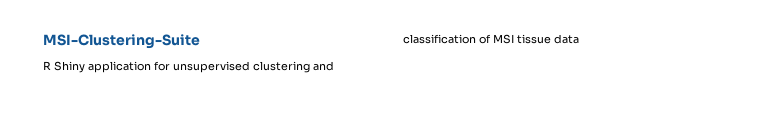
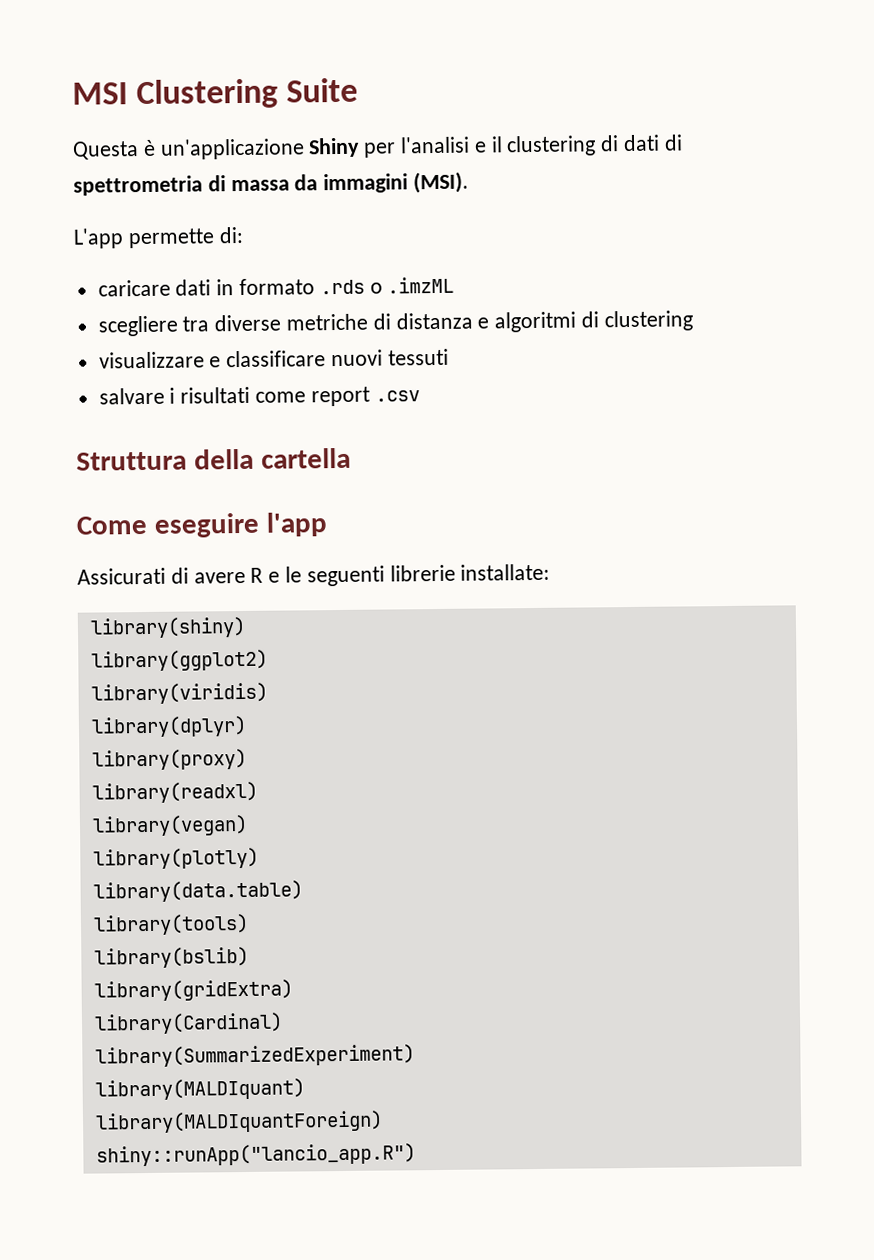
[43,34,200,49] [43,61,334,73] [403,34,579,44] MSI-Clustering-Suite // R Shiny application for unsupervised clustering and classification of MSI tissue data -> [72,77,359,110] [72,134,683,160] [73,171,470,196] [73,226,244,249] [97,276,455,297] [97,310,693,337] [98,348,449,369] [98,386,420,407] [76,447,351,471] [76,512,328,538] [77,563,551,587] [89,616,246,639] [90,649,268,672] [90,682,268,705] [90,715,247,738] [91,748,247,771] [91,781,258,804] [91,814,248,837] [92,847,259,870] [92,880,303,903] [92,913,249,936] [93,946,249,969] [93,979,293,1002] [93,1012,283,1035] [94,1044,415,1068] [94,1078,305,1101] [94,1110,383,1134] [95,1143,416,1167] MSI Clustering Suite // Questa è un'applicazione Shiny per l'analisi e il clustering di dati di spettrometria di massa da immagini (MSI). // L'app permette di: // caricare dati in formato .rds o .imzML // scegliere tra diverse metriche di distanza e algoritmi di clustering // visualizzare e classificare nuovi tessuti // salvare i risultati come report .csv // Struttura della cartella // Come eseguire l'app // Assicurati di avere R e le seguenti librerie installate: // library(shiny) // library(ggplot2) // library(viridis) // library(dplyr) // library(proxy) // library(readxl) // library(vegan) // library(plotly) // library(data.table) // library(tools) // library(bslib) // library(gridExtra) // library(Cardinal) // library(SummarizedExperiment) // library(MALDIquant) // library(MALDIquantForeign) // shiny::runApp("lancio_app.R")

